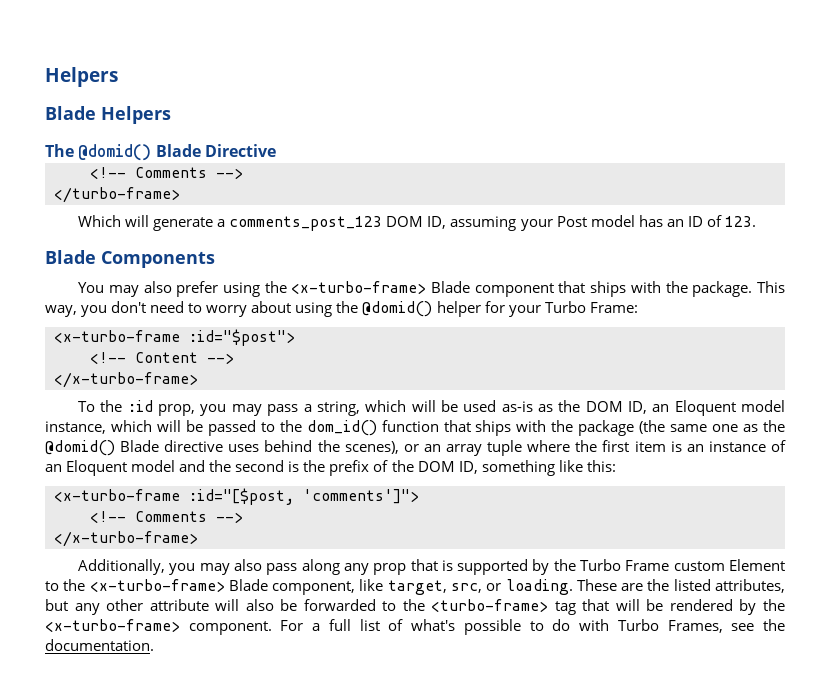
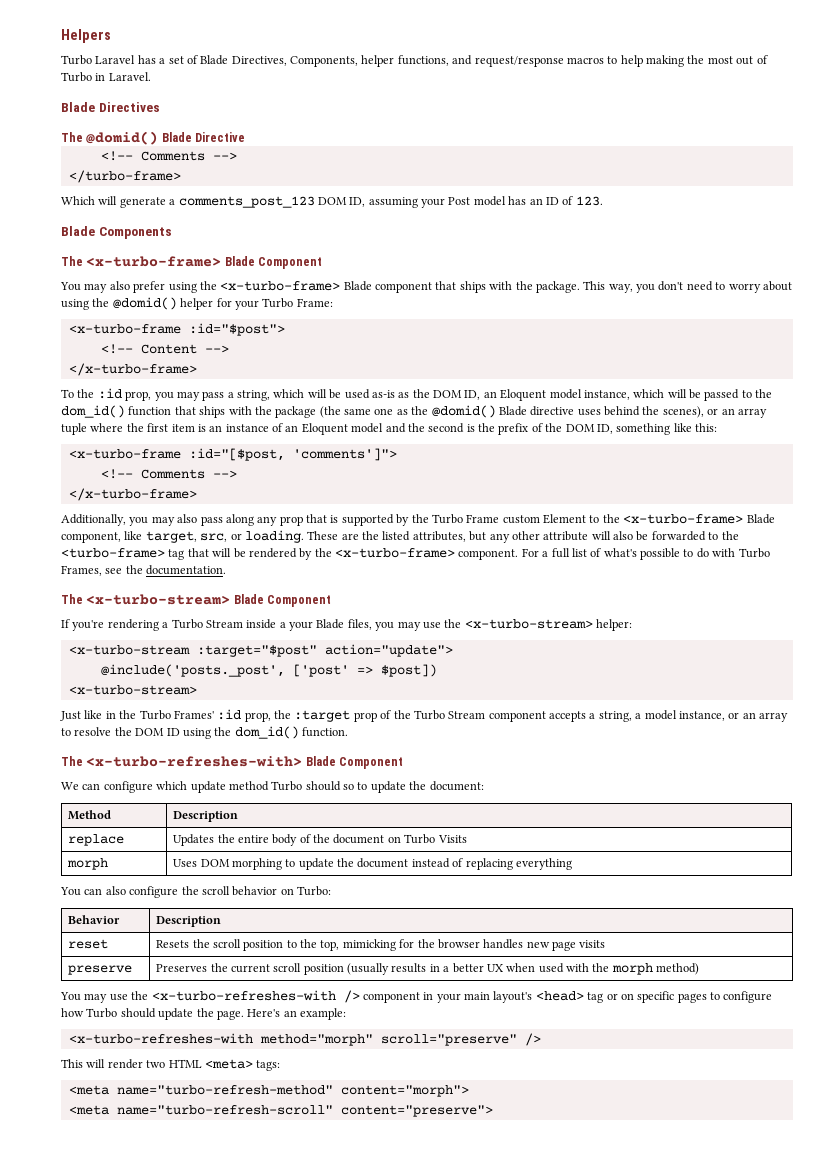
[45,67,118,87] [45,106,171,124] Helpers // Blade Helpers -> [61,29,111,43] [61,55,768,67] [61,72,151,82] [61,102,160,112] Helpers // Turbo Laravel has a set of Blade Directives, Components, helper functions, and request/response macros to help making the most out of Turbo in Laravel. // Blade Directives
(215, 259) none -> [61,256,323,269] // The <x-turbo-frame> Blade Component
(154, 645) none -> [61,594,332,607] [61,619,632,631] [68,644,453,657] [100,664,437,677] [68,685,197,695] [60,709,788,722] [61,726,348,739] [61,756,404,769] [61,781,484,793] [68,810,112,820] [173,811,239,822] [68,834,125,846] [173,834,467,846] [67,858,109,870] [173,858,572,870] [60,886,331,898] [68,915,121,924] [156,916,222,927] [68,939,109,949] [156,939,606,951] [68,965,133,975] [156,963,700,975] [60,990,773,1003] [61,1008,346,1020] [68,1033,541,1046] [61,1059,281,1071] [68,1085,469,1097] [68,1105,493,1117] // The <x-turbo-stream> Blade Component // If you're rendering a Turbo Stream inside a your Blade files, you may use the <x-turbo-stream> helper: // <x-turbo-stream :target="$post" action="update"> // @include('posts._post', ['post' => $post]) // <x-turbo-stream> // Just like in the Turbo Frames' :id prop, the :target prop of the Turbo Stream component accepts a string, a model instance, or an array to resolve the DOM ID using the dom_id() function. // The <x-turbo-refreshes-with> Blade Component // We can configure which update method Turbo should so to update the document: // Method | Description // replace | Updates the entire body of the document on Turbo Visits // morph | Uses DOM morphing to update the document instead of replacing everything // You can also configure the scroll behavior on Turbo: // Behavior | Description // reset | Resets the scroll position to the top, mimicking for the browser handles new page visits // preserve | Preserves the current scroll position (usually results in a better UX when used with the morph method) // You may use the <x-turbo-refreshes-with /> component in your main layout's <head> tag or on specific pages to configure how Turbo should update the page. Here's an example: // <x-turbo-refreshes-with method="morph" scroll="preserve" /> // This will render two HTML <meta> tags: // <meta name="turbo-refresh-method" content="morph"> // <meta name="turbo-refresh-scroll" content="preserve">

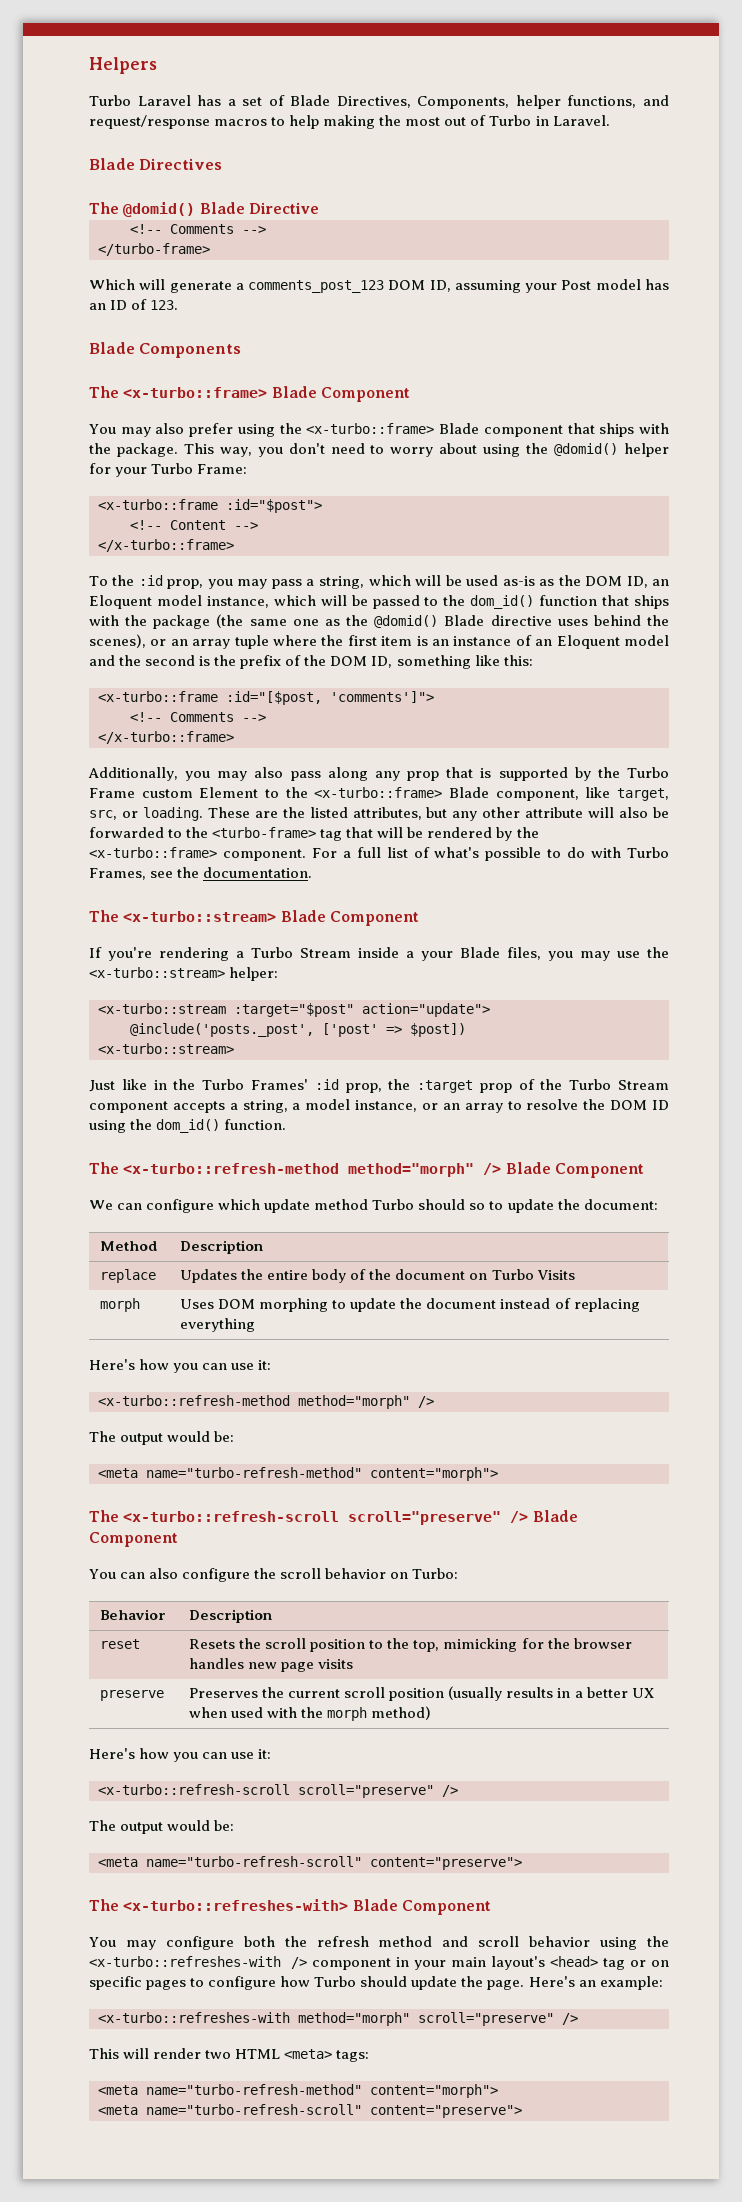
[86,256,222,267] <x-turbo-frame> -> [123,387,268,398] <x-turbo::frame>
[220,281,341,291] <x-turbo-frame> -> [306,423,435,434] <x-turbo::frame>
[68,324,181,334] <x-turbo-frame -> [98,499,218,510] <x-turbo::frame
[68,363,197,376] </x-turbo-frame> -> [98,539,234,552] </x-turbo::frame>
[68,449,181,459] <x-turbo-frame -> [98,691,218,702] <x-turbo::frame
[68,488,197,501] </x-turbo-frame> -> [98,731,234,744] </x-turbo::frame>
[623,514,744,524] <x-turbo-frame> -> [314,787,443,798] <x-turbo::frame>
[335,548,455,558] <x-turbo-frame> -> [89,847,217,858] <x-turbo::frame>
[86,594,231,605] <x-turbo-stream> -> [123,911,277,922] <x-turbo::stream>
[464,619,593,629] <x-turbo-stream> -> [89,967,225,978] <x-turbo::stream>
[68,645,190,655] <x-turbo-stream -> [98,1003,226,1014] <x-turbo::stream
[68,685,197,695] <x-turbo-stream> -> [98,1043,234,1054] <x-turbo::stream>
[86,756,303,767] <x-turbo-refreshes-with> -> [123,1163,502,1177] <x-turbo::refresh-method method="morph" />
(572, 864) none -> [89,1359,272,1373] [98,1395,434,1409] [89,1431,235,1445] [98,1467,498,1481] [89,1510,578,1525] [89,1532,178,1547] // Here's how you can use it: // <x-turbo::refresh-method method="morph" /> // The output would be: // <meta name="turbo-refresh-method" content="morph"> // The <x-turbo::refresh-scroll scroll="preserve" /> Blade Component
[60,990,336,1003] You may use the <x-turbo-refreshes-with -> [89,1748,272,1762] [98,1784,458,1798] [89,1820,235,1834] [98,1856,522,1870] [89,1899,491,1915] [89,1936,670,1950] [89,1956,281,1967] Here's how you can use it: // <x-turbo::refresh-scroll scroll="preserve" /> // The output would be: // <meta name="turbo-refresh-scroll" content="preserve"> // The <x-turbo::refreshes-with> Blade Component // You may configure both the refresh method and scroll behavior using the <x-turbo::refreshes-with
[68,1033,253,1044] <x-turbo-refreshes-with -> [98,2012,290,2023] <x-turbo::refreshes-with

